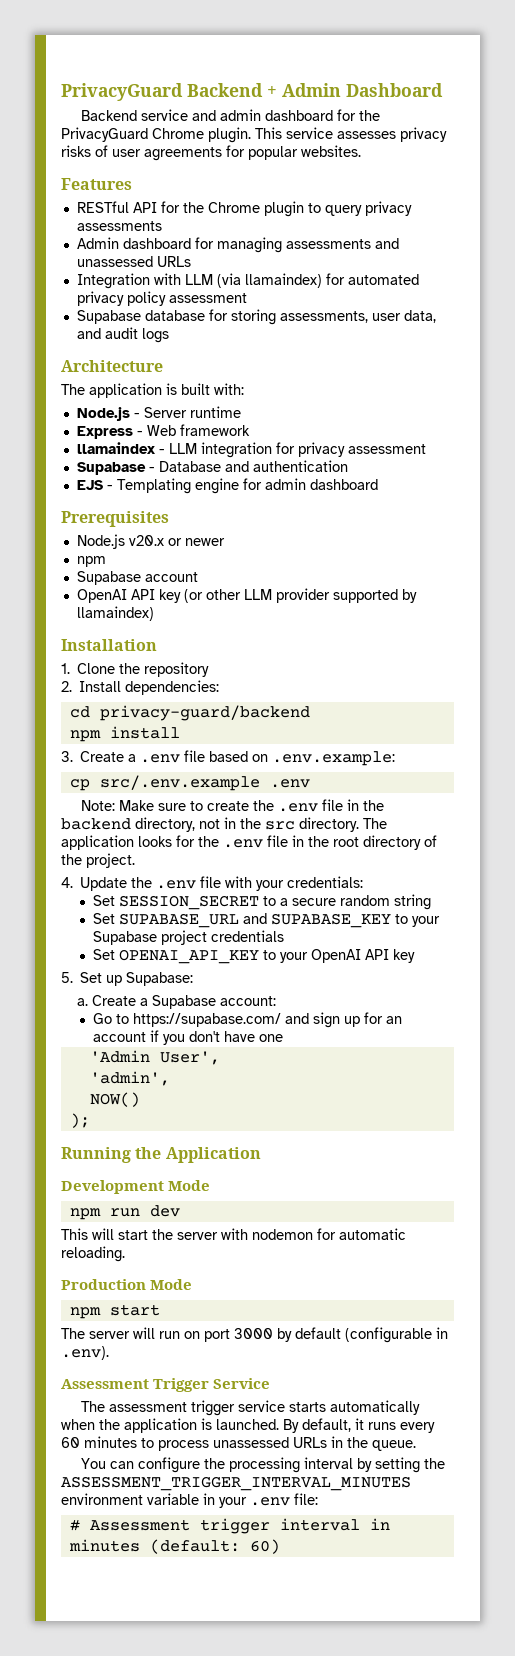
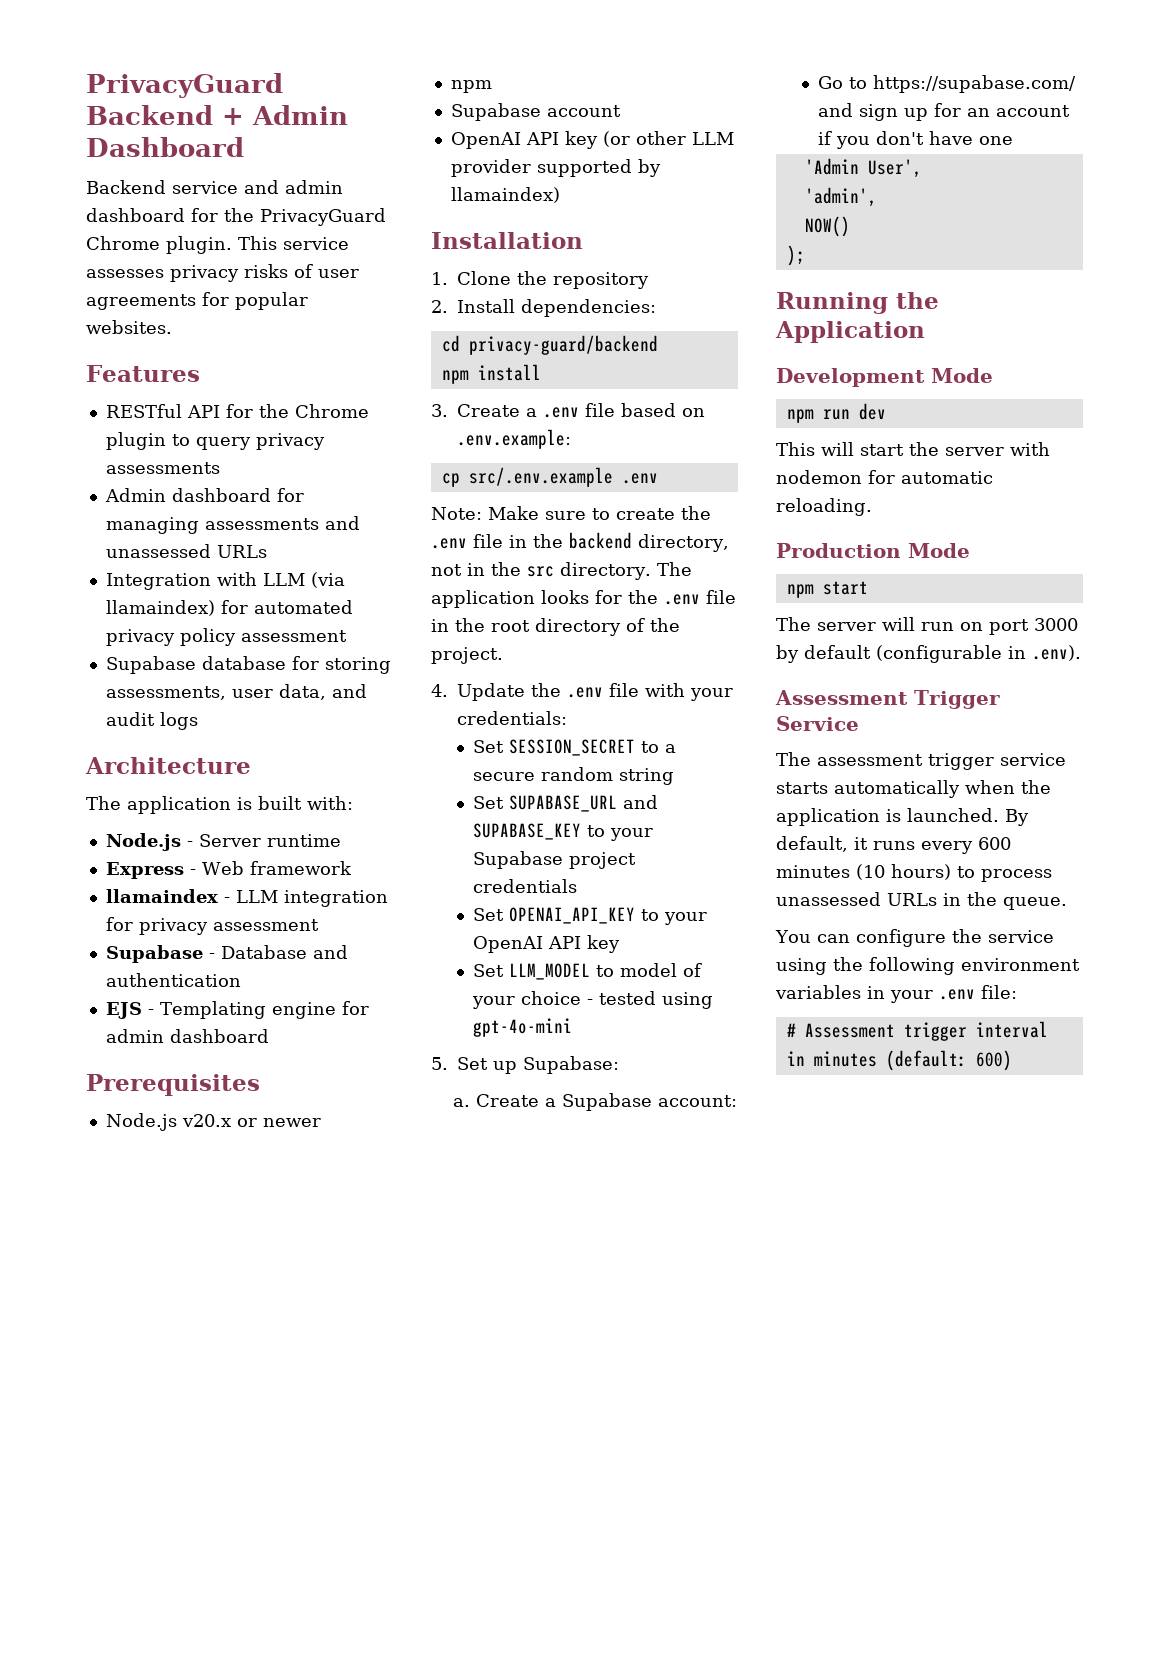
(415, 956) none -> [472,963,702,980] [471,991,713,1009] [472,1018,572,1037] // Set LLM_MODEL to model of your choice - tested using gpt-4o-mini
[61,1436,137,1448] 60 minutes -> [978,837,1011,850] [776,864,951,880] 600 minutes (10 hours)
[229,1457,446,1473] [61,1476,411,1491] [61,1493,199,1505] processing interval by setting the ASSESSMENT_TRIGGER_INTERVAL_MINUTES environment variable -> [987,930,1054,943] [776,957,1080,975] [775,985,861,999] service using the following environment variables
[249,1539,280,1554] 60) -> [975,1050,1012,1071] 600)

